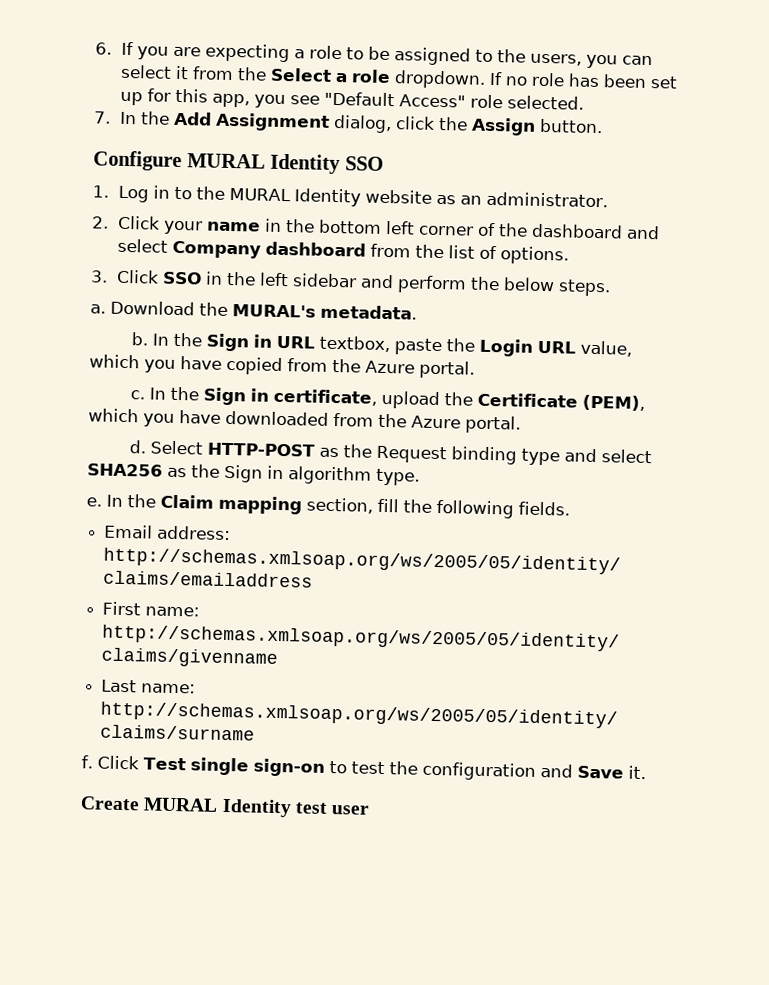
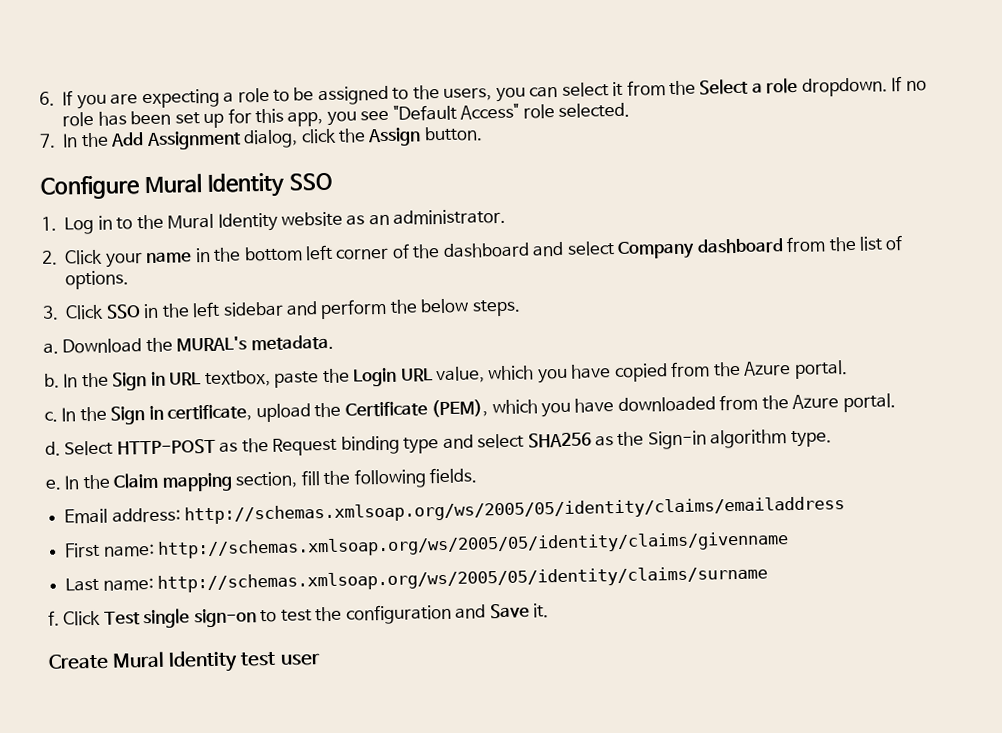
[186,153,266,169] MURAL -> [143,173,202,194] Mural
[229,187,292,202] MURAL -> [167,213,215,229] Mural
[224,464,284,483] Sign in -> [647,430,707,450] Sign-in
[143,797,219,812] MURAL -> [112,651,166,668] Mural

